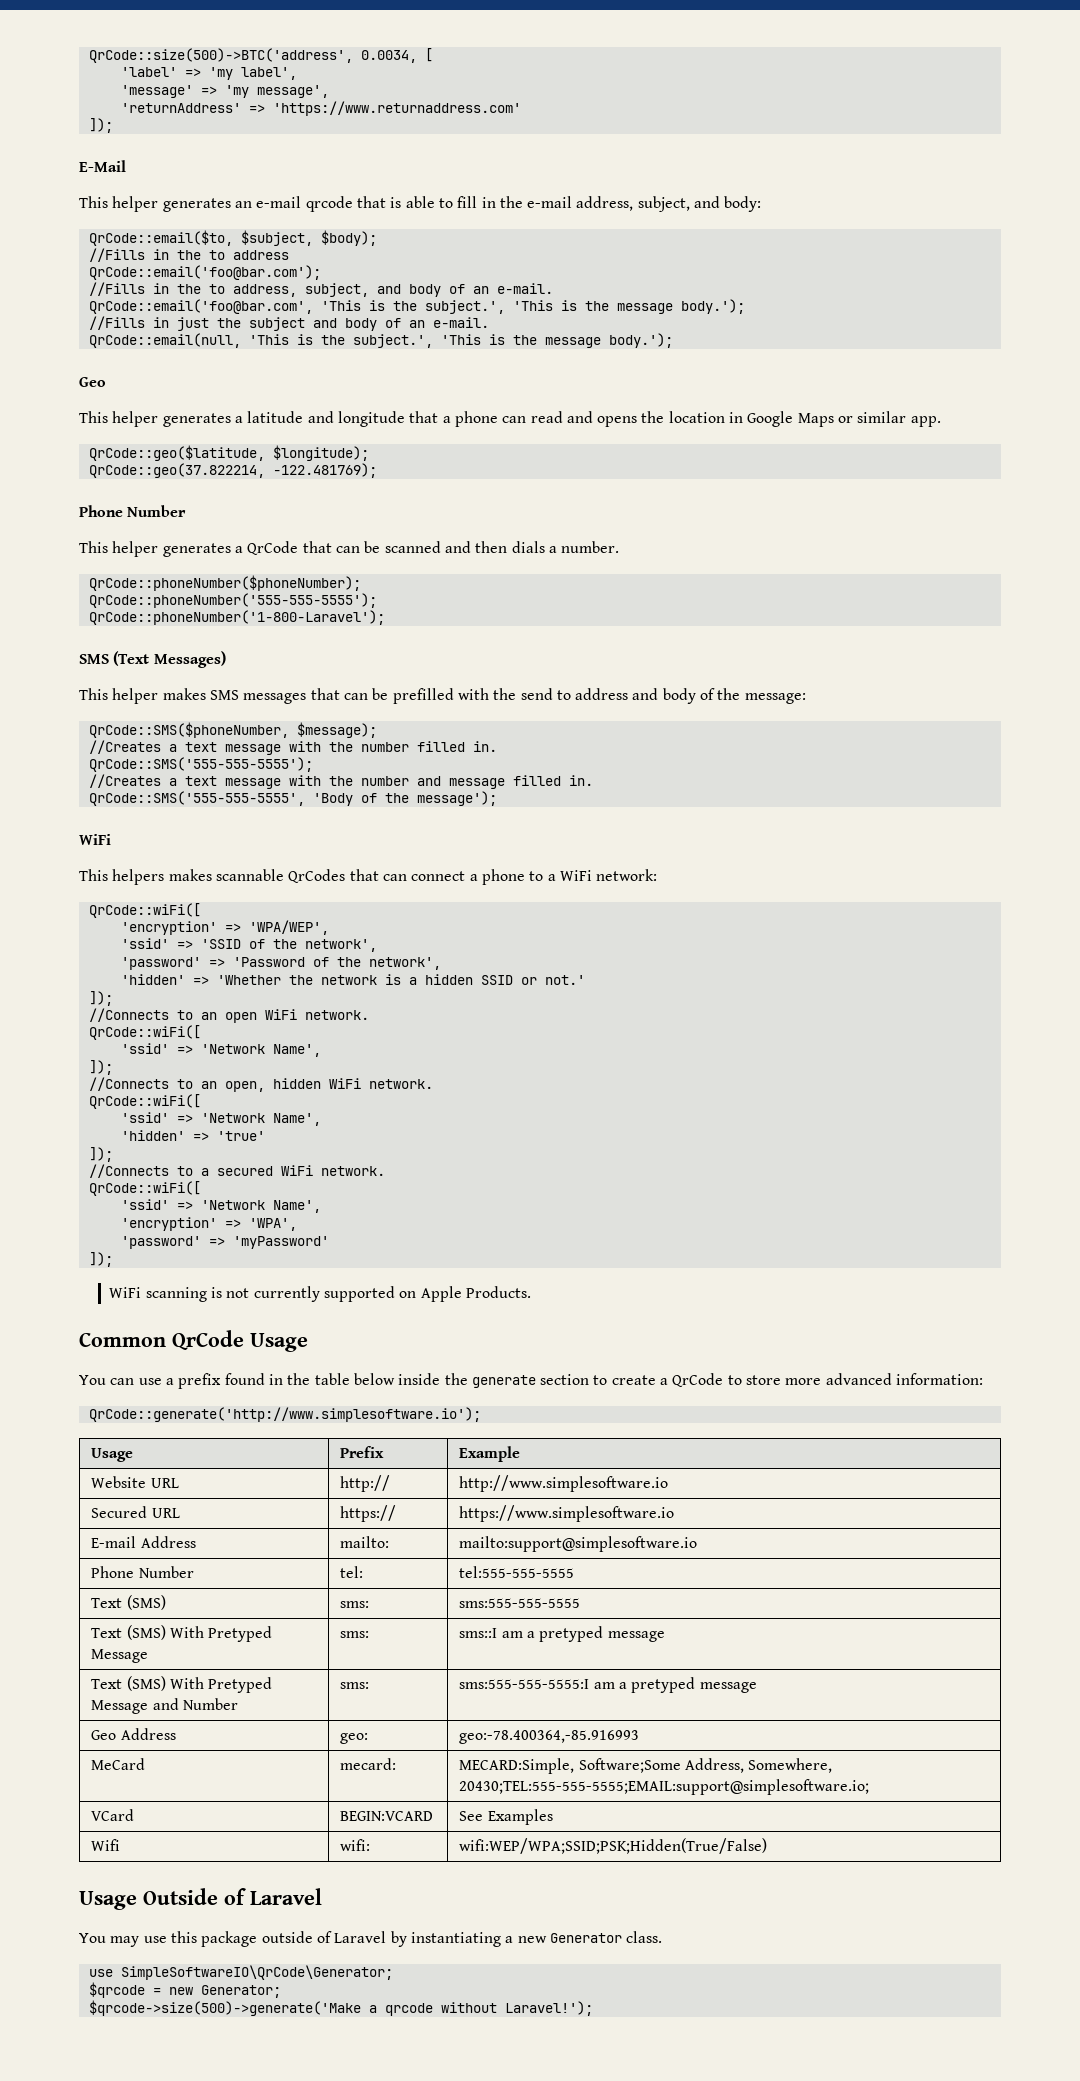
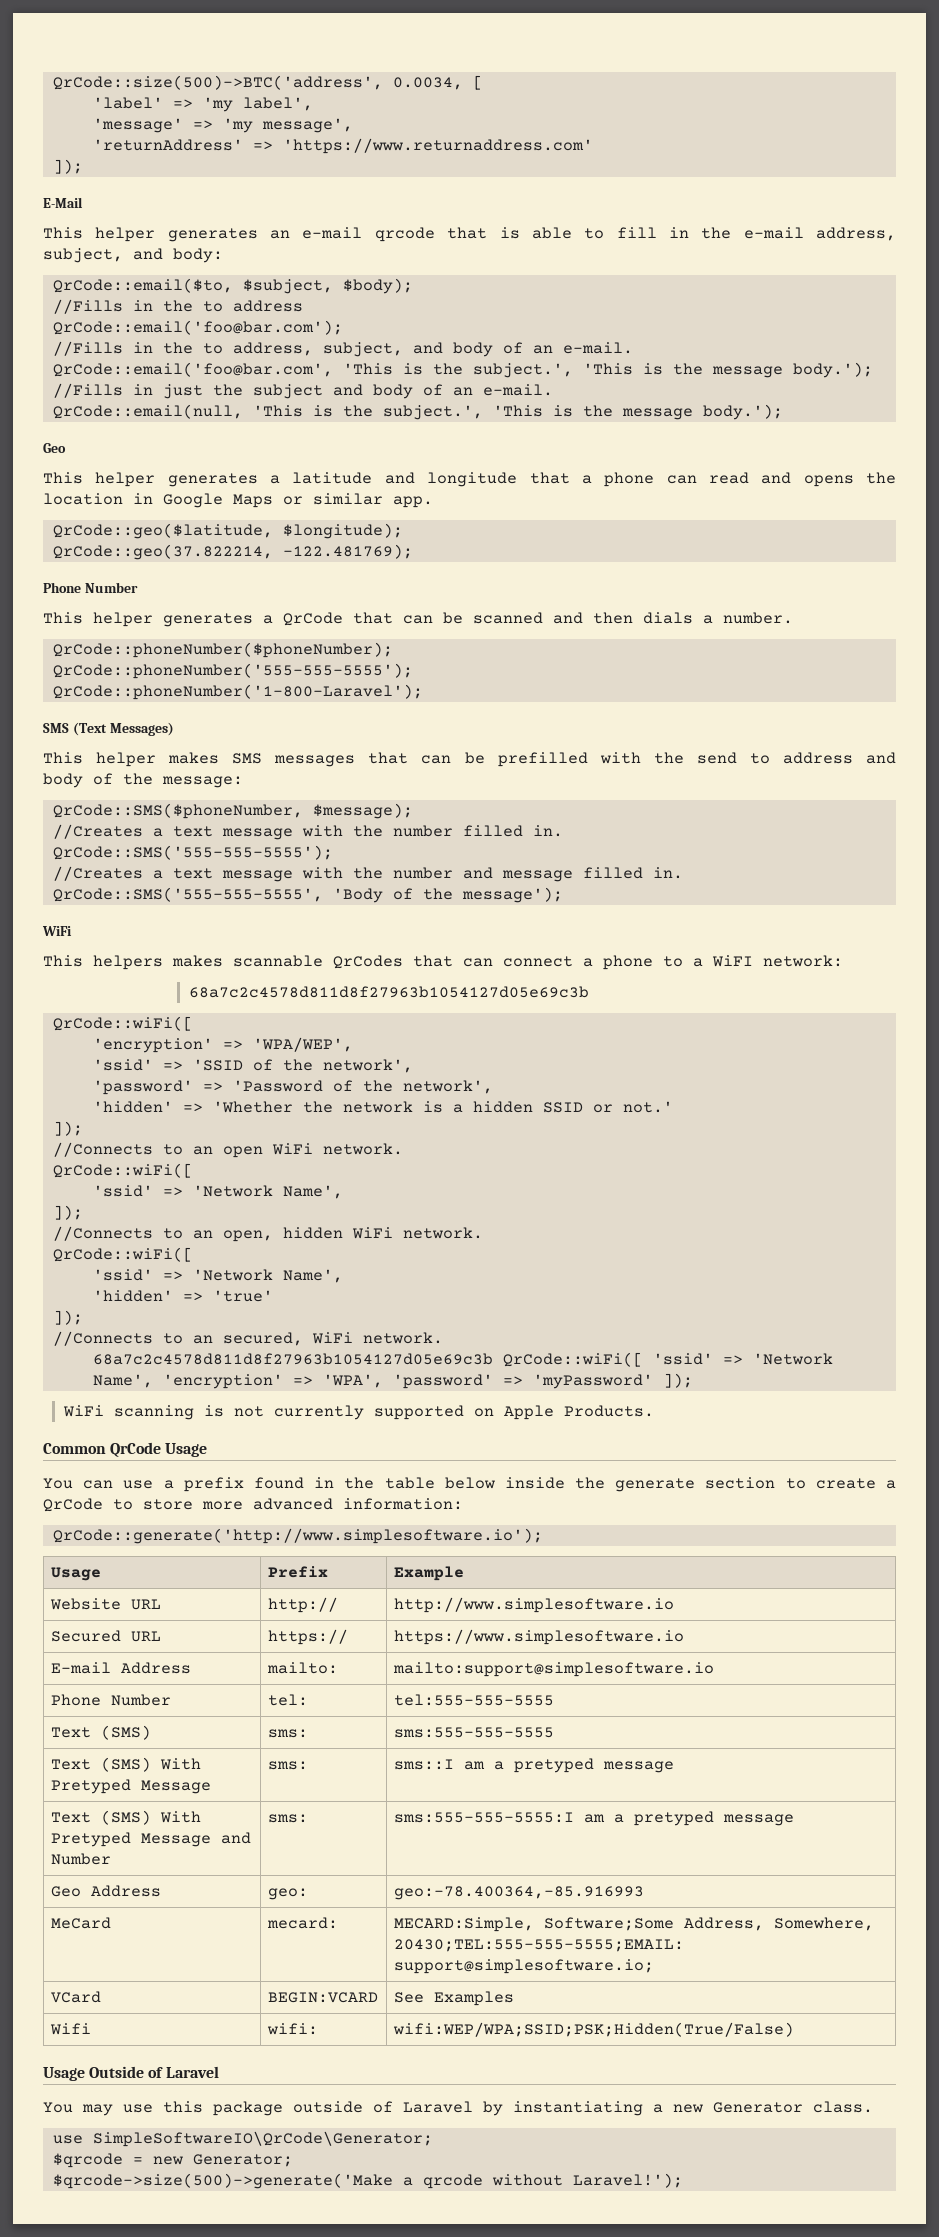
[559,870,592,881] WiFi -> [712,955,753,967] WiFI
(658, 875) none -> [188,986,589,998] // 68a7c2c4578d811d8f27963b1054127d05e69c3b
[200,1165,385,1176] [88,1181,201,1196] [120,1199,321,1213] a secured WiFi network. // QrCode::wiFi([ // 'ssid' => 'Network Name', // -> [192,1332,443,1346] [92,1352,833,1367] [92,1374,153,1388] an secured, WiFi network. // 68a7c2c4578d811d8f27963b1054127d05e69c3b QrCode::wiFi([ 'ssid' => 'Network Name',
(297, 1224) // -> (383, 1381) none
(329, 1242) // -> (653, 1381) none

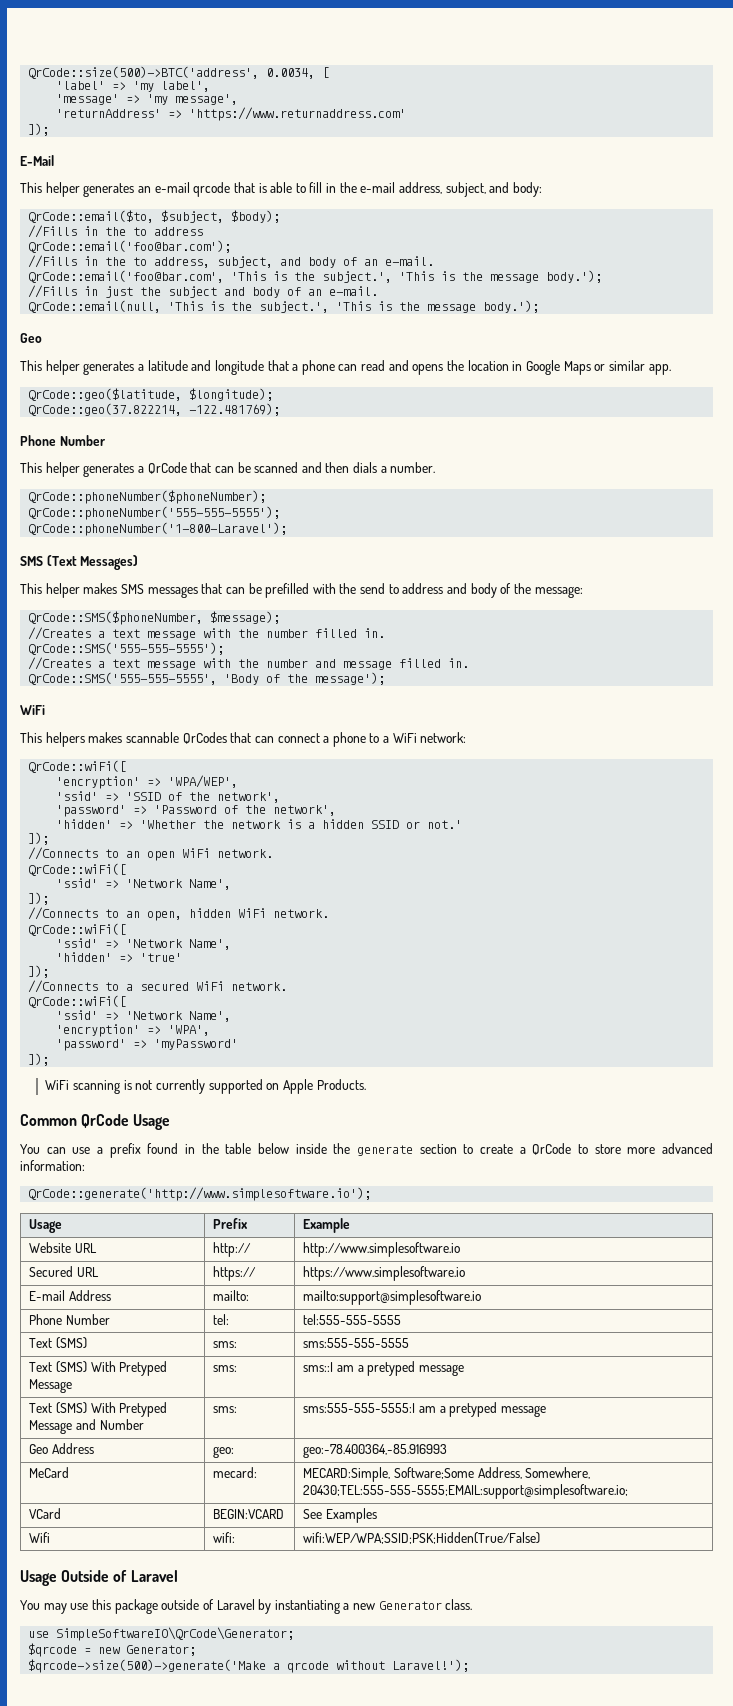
[712,955,753,967] WiFI -> [392,733,417,743] WiFi
[188,986,589,998] // 68a7c2c4578d811d8f27963b1054127d05e69c3b -> (467, 737) none
[192,1332,443,1346] [92,1352,833,1367] [92,1374,153,1388] an secured, WiFi network. // 68a7c2c4578d811d8f27963b1054127d05e69c3b QrCode::wiFi([ 'ssid' => 'Network Name', -> [126,981,288,991] [28,995,127,1008] [56,1010,232,1022] a secured WiFi network. // QrCode::wiFi([ // 'ssid' => 'Network Name', //
(383, 1381) none -> (211, 1030) //
(653, 1381) none -> (239, 1044) //

